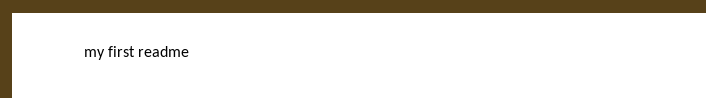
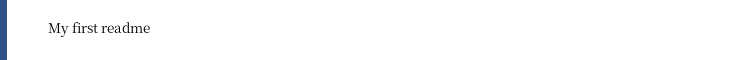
[84,49,105,60] my -> [48,23,69,37] My

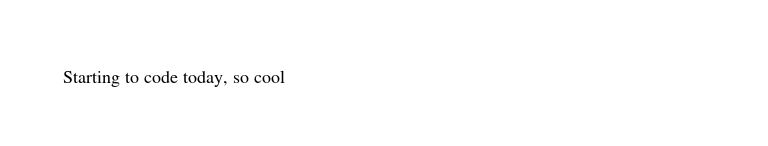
[48,22,151,37] My first readme -> [63,70,285,87] Starting to code today, so cool

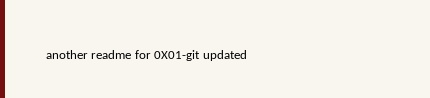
[63,70,285,87] Starting to code today, so cool -> [46,50,247,61] another readme for 0X01-git updated

